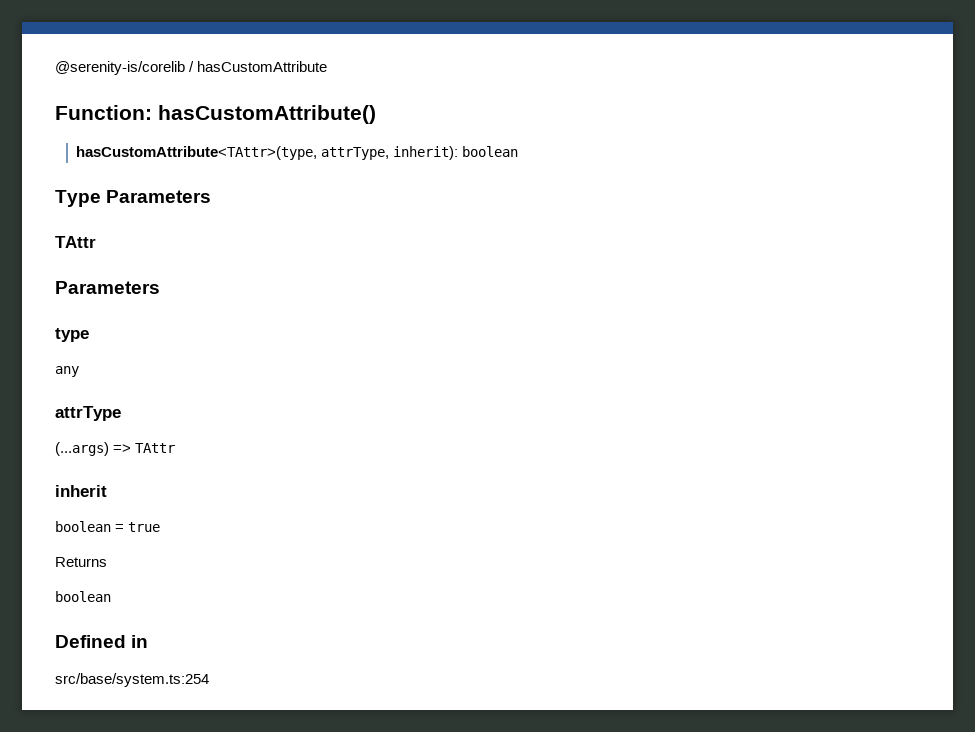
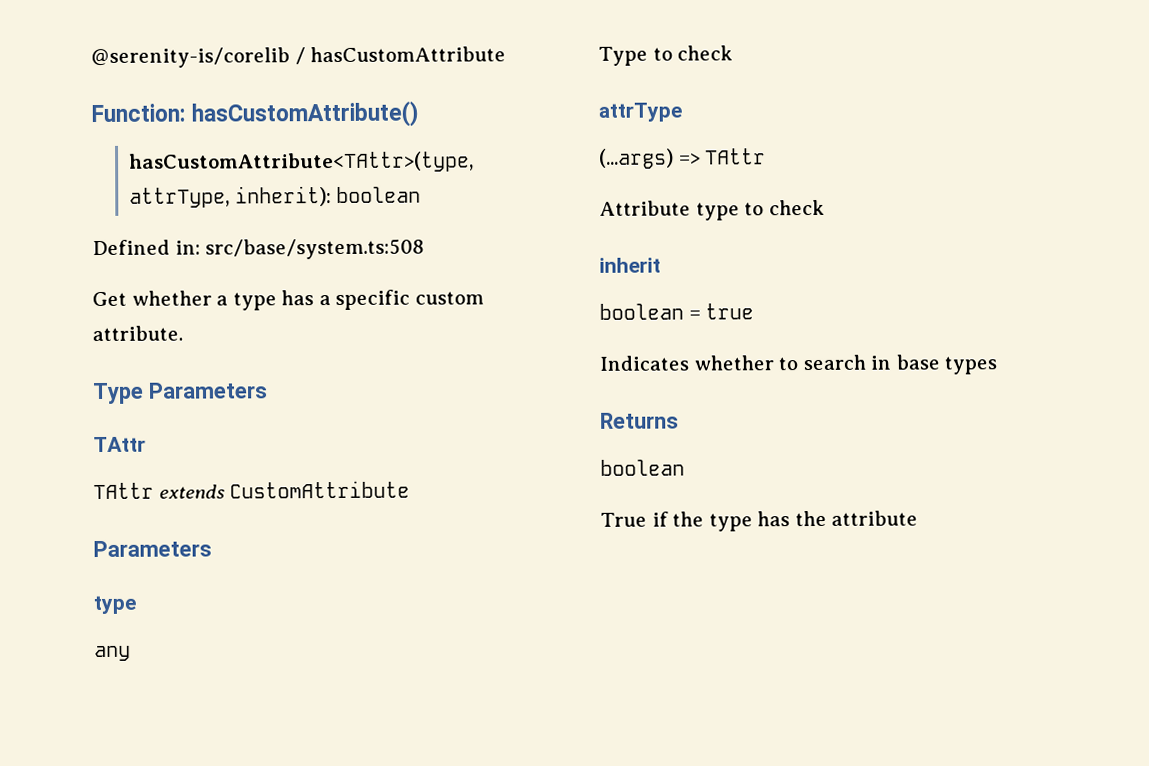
(519, 151) none -> [92,238,426,260] [92,289,484,311] [92,325,183,342] // Defined in: src/base/system.ts:508 // Get whether a type has a specific custom attribute.
(96, 242) none -> [93,480,411,500] // TAttr extends CustomAttribute
(79, 371) none -> [598,45,734,66] // Type to check
(176, 448) none -> [599,199,825,221] // Attribute type to check
[55,557,107,567] [55,591,111,602] [55,635,149,648] [55,673,209,687] Returns // boolean // Defined in // src/base/system.ts:254 -> [599,354,998,375] [600,412,679,429] [600,459,685,476] [600,510,919,532] Indicates whether to search in base types // Returns // boolean // True if the type has the attribute

